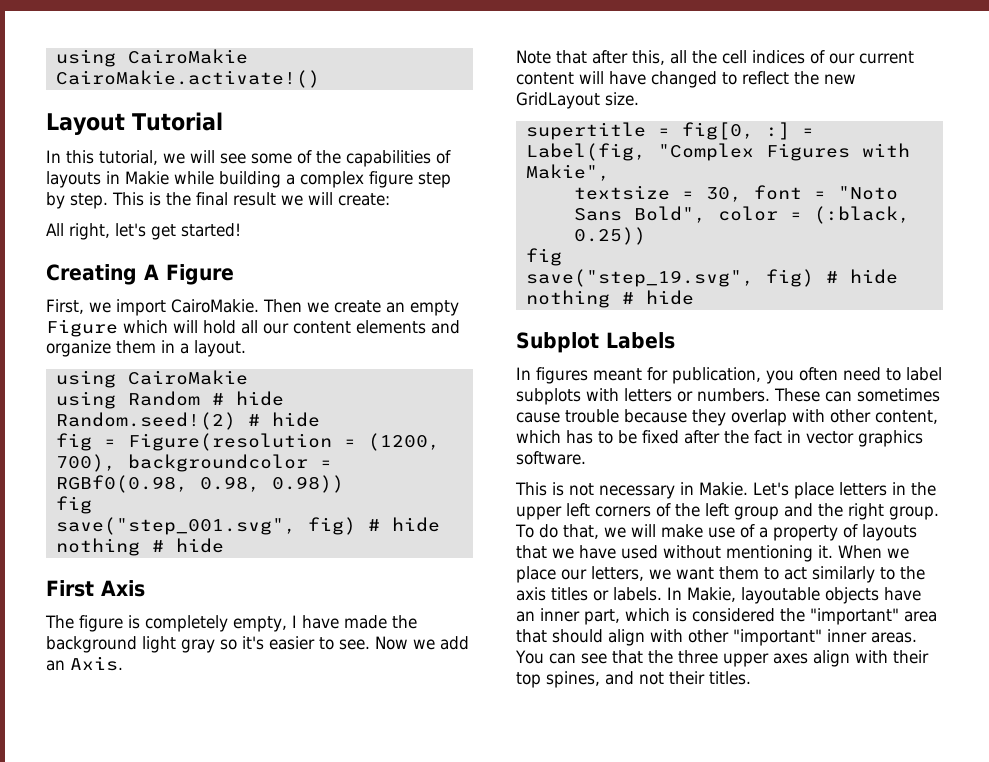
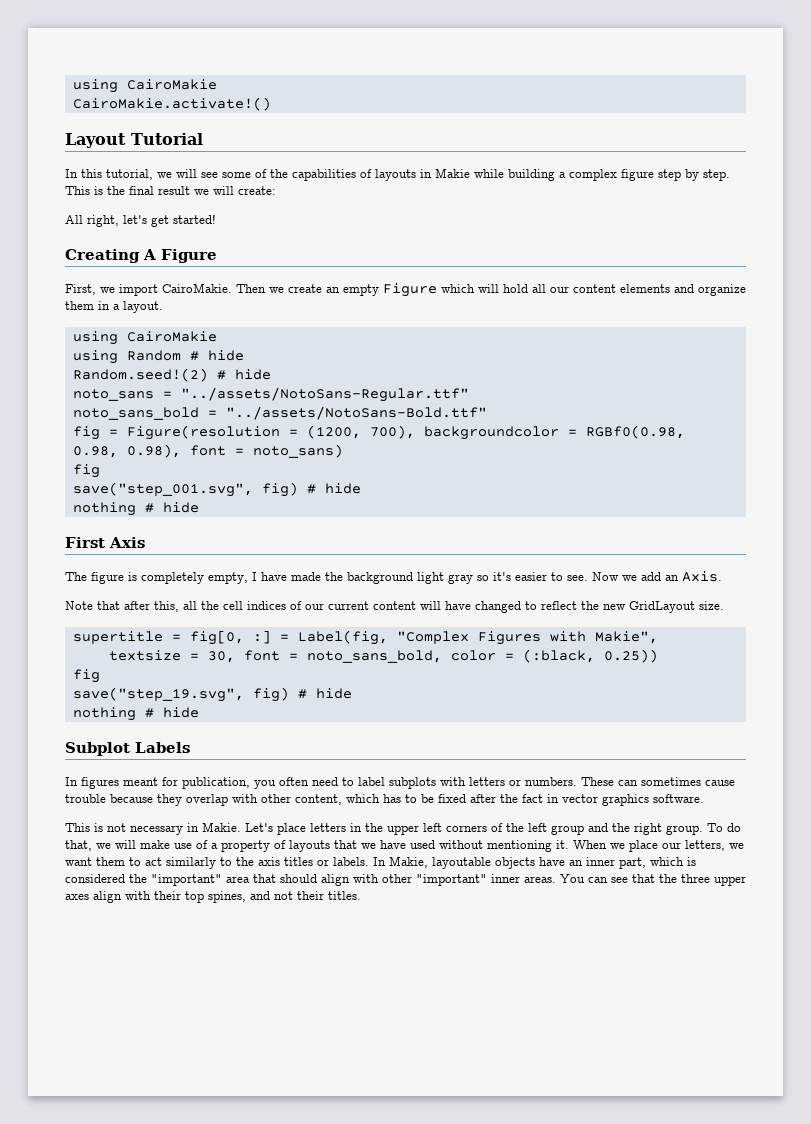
(320, 419) none -> [72,387,469,402] [72,406,487,420] // noto_sans = "../assets/NotoSans-Regular.ttf" // noto_sans_bold = "../assets/NotoSans-Bold.ttf"
[271,475,344,493] 0.98)) -> [126,444,343,458] 0.98), font = noto_sans)
[837,186,898,200] [573,206,706,223] "Noto Sans Bold", -> [306,650,442,663] noto_sans_bold,

